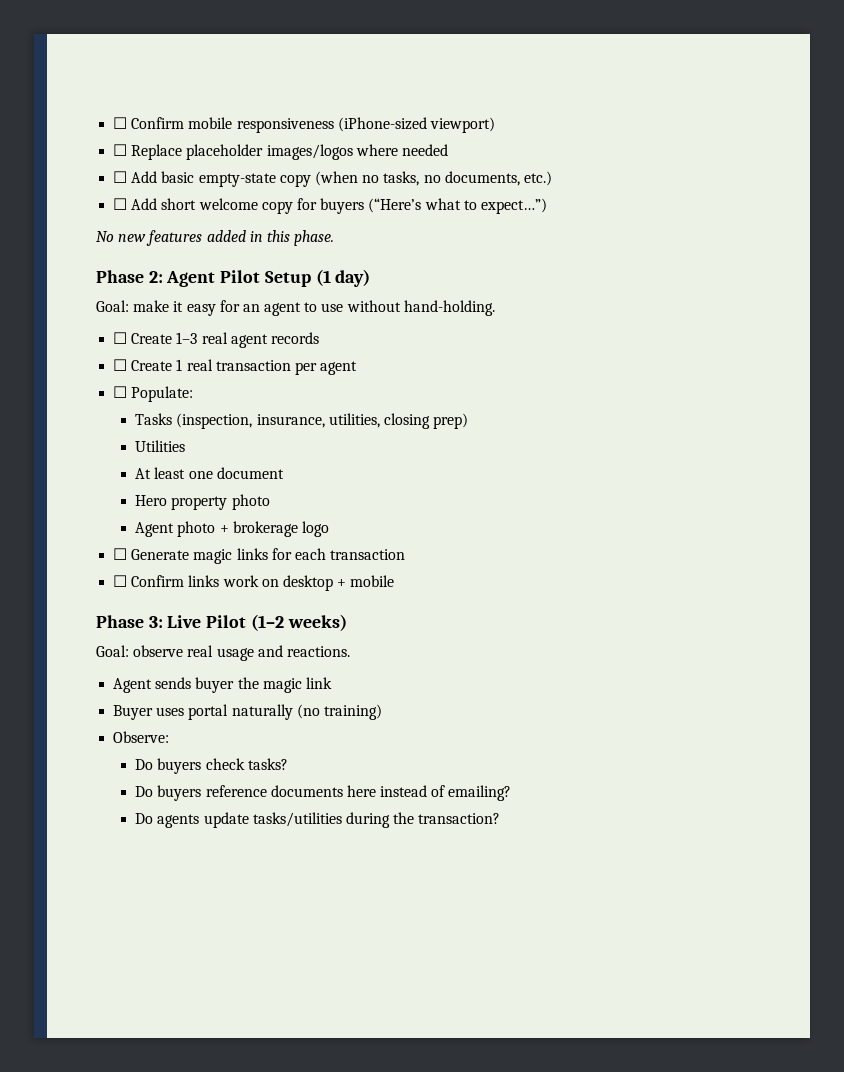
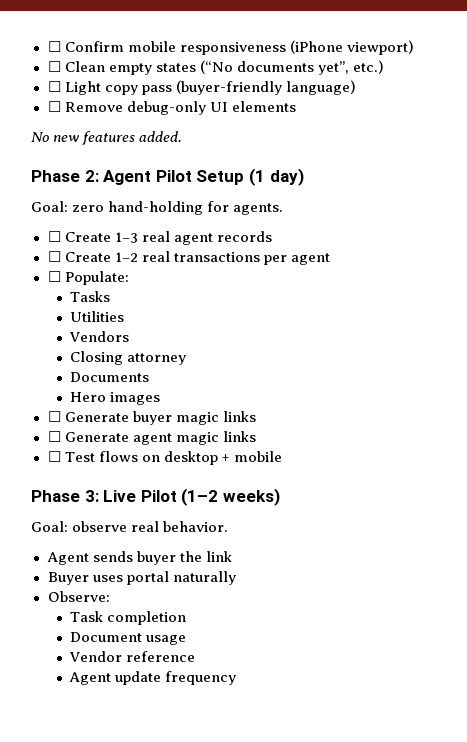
[337,117,427,132] (iPhone-sized -> [289,40,343,54] (iPhone
[131,144,448,160] [113,171,552,187] [113,198,547,214] Replace placeholder images/logos where needed // ☐ Add basic empty-state copy (when no tasks, no documents, etc.) // ☐ Add short welcome copy for buyers (“Here’s what to expect…”) -> [64,60,384,75] [47,80,356,95] [47,101,296,115] Clean empty states (“No documents yet”, etc.) // ☐ Light copy pass (buyer-friendly language) // ☐ Remove debug-only UI elements
[206,230,335,246] added in this phase. -> [139,131,183,142] added.
[133,300,495,316] make it easy for an agent to use without hand-holding. -> [72,201,284,215] zero hand-holding for agents.
[176,359,291,371] 1 real transaction -> [114,251,260,262] 1–2 real transactions
[176,413,469,429] [135,440,186,452] [135,467,284,479] [135,494,270,510] [135,521,329,537] [113,548,406,564] [113,575,259,587] (inspection, insurance, utilities, closing prep) // Utilities // At least one document // Hero property photo // Agent photo + brokerage logo // ☐ Generate magic links for each transaction // ☐ Confirm links work -> [70,311,125,322] [69,331,130,342] [70,351,187,365] [70,372,150,382] [70,392,161,405] [47,411,256,425] [47,431,256,445] [47,451,138,462] // Utilities // Vendors // Closing attorney // Documents // Hero images // ☐ Generate buyer magic links // ☐ Generate agent magic links // ☐ Test flows
[216,645,350,661] usage and reactions. -> [163,521,229,532] behavior.
[262,678,302,693] magic -> (202, 556) none
[296,704,382,720] (no training) -> (236, 578) none
[135,758,288,774] [135,785,512,801] [135,812,501,828] Do buyers check tasks? // Do buyers reference documents here instead of emailing? // Do agents update tasks/utilities during the transaction? -> [70,611,187,625] [70,632,187,645] [69,651,196,662] [69,671,237,685] Task completion // Document usage // Vendor reference // Agent update frequency

